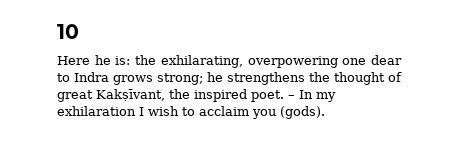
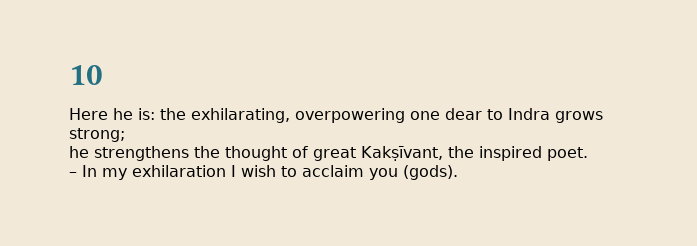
(203, 79) none -> (125, 135) //
(284, 96) none -> (588, 154) //

